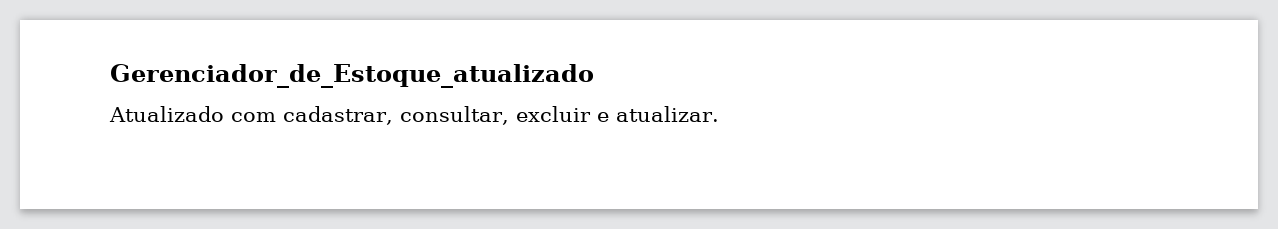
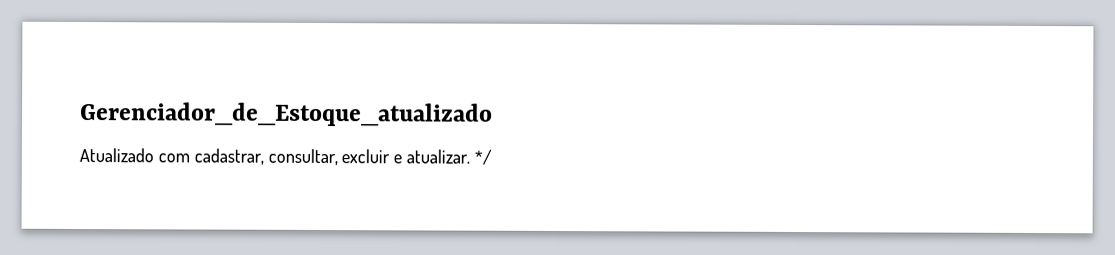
(719, 114) none -> [474,149,493,165] */

